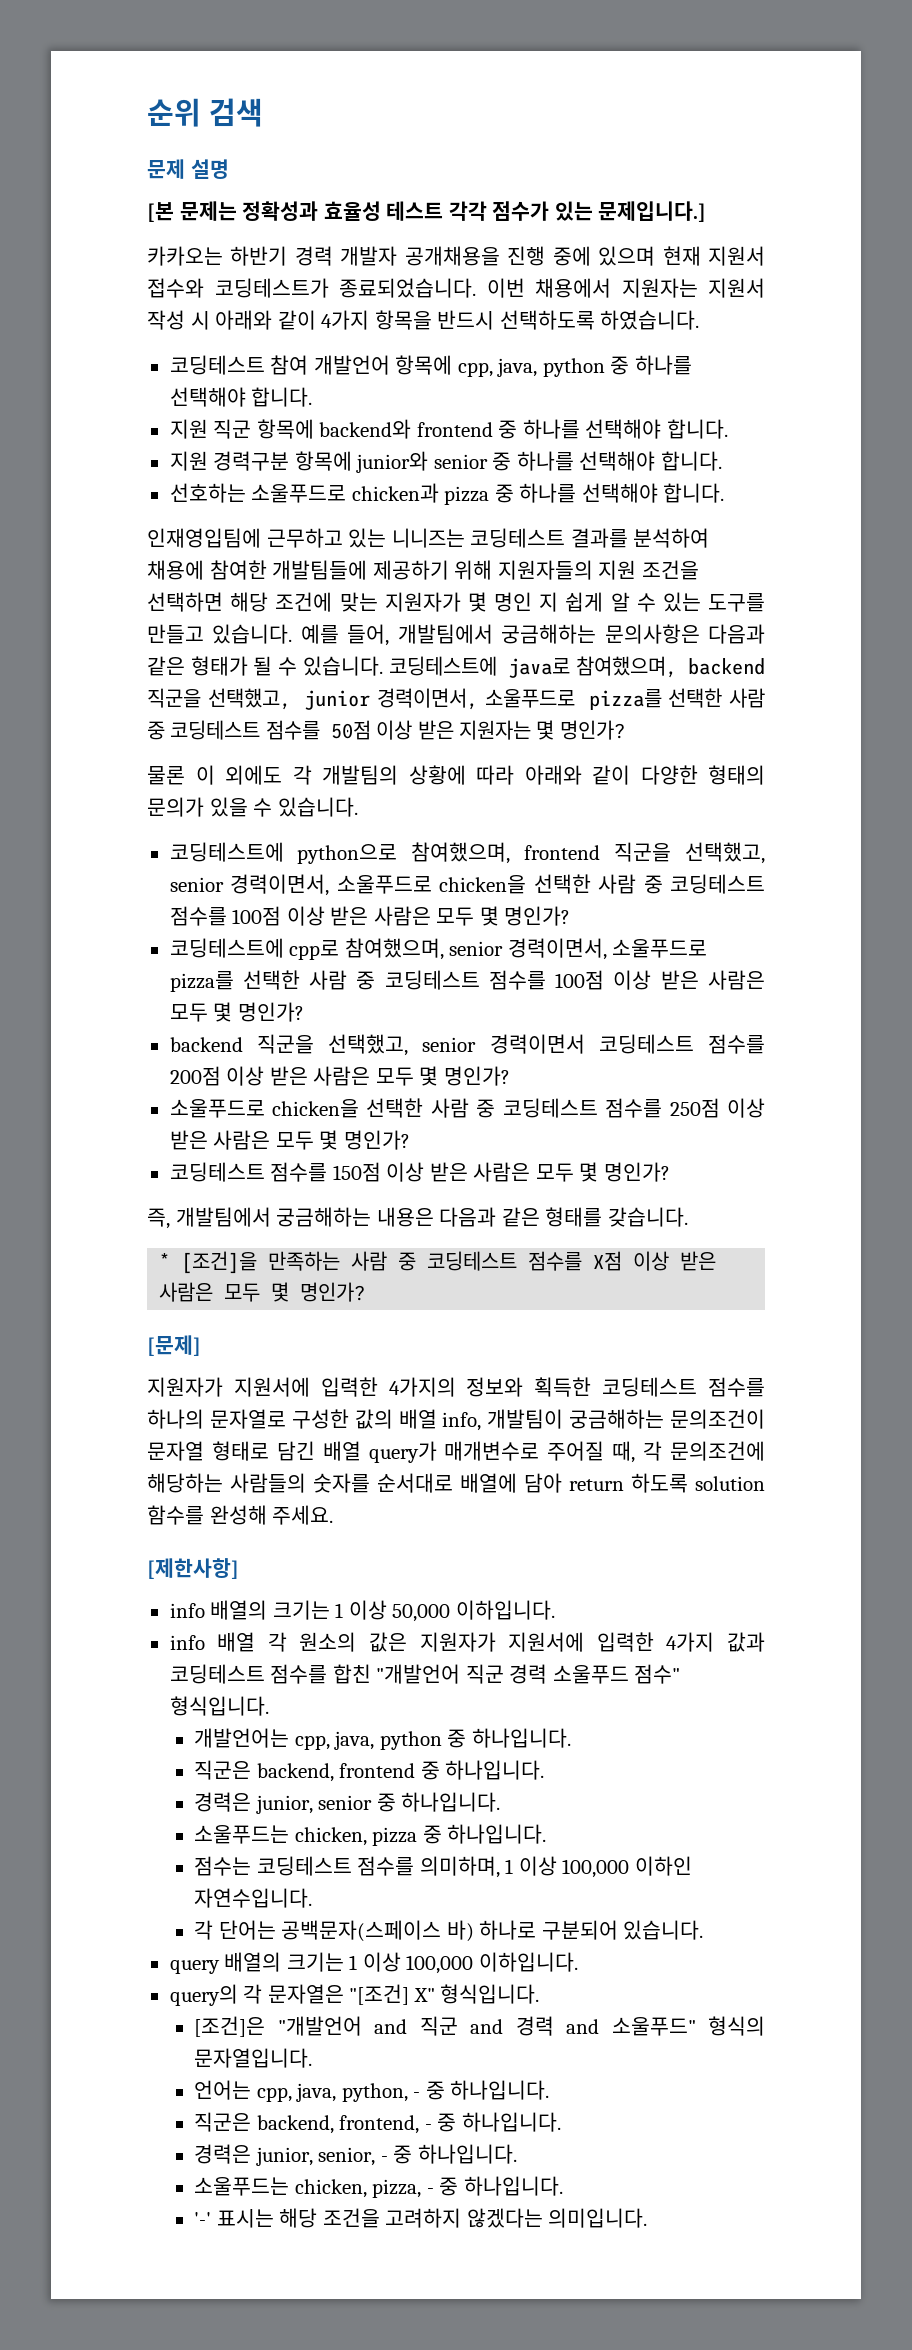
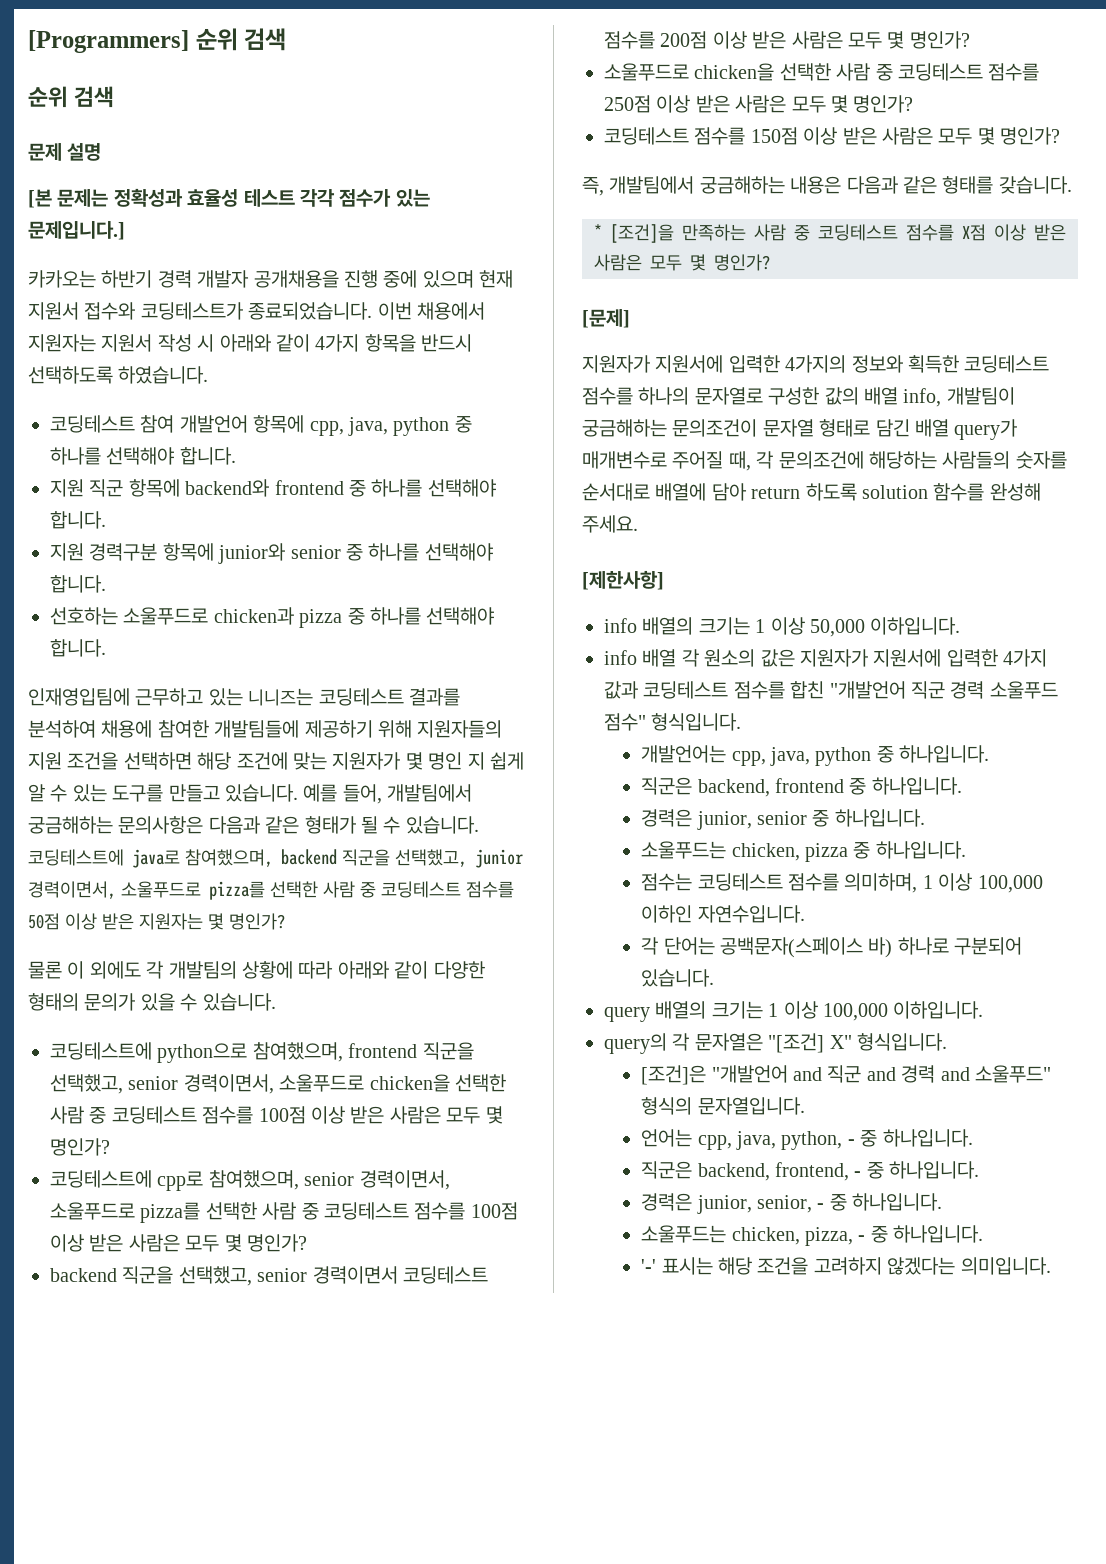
(147, 112) none -> [28,28,287,53] [Programmers] 순위 검색 //

